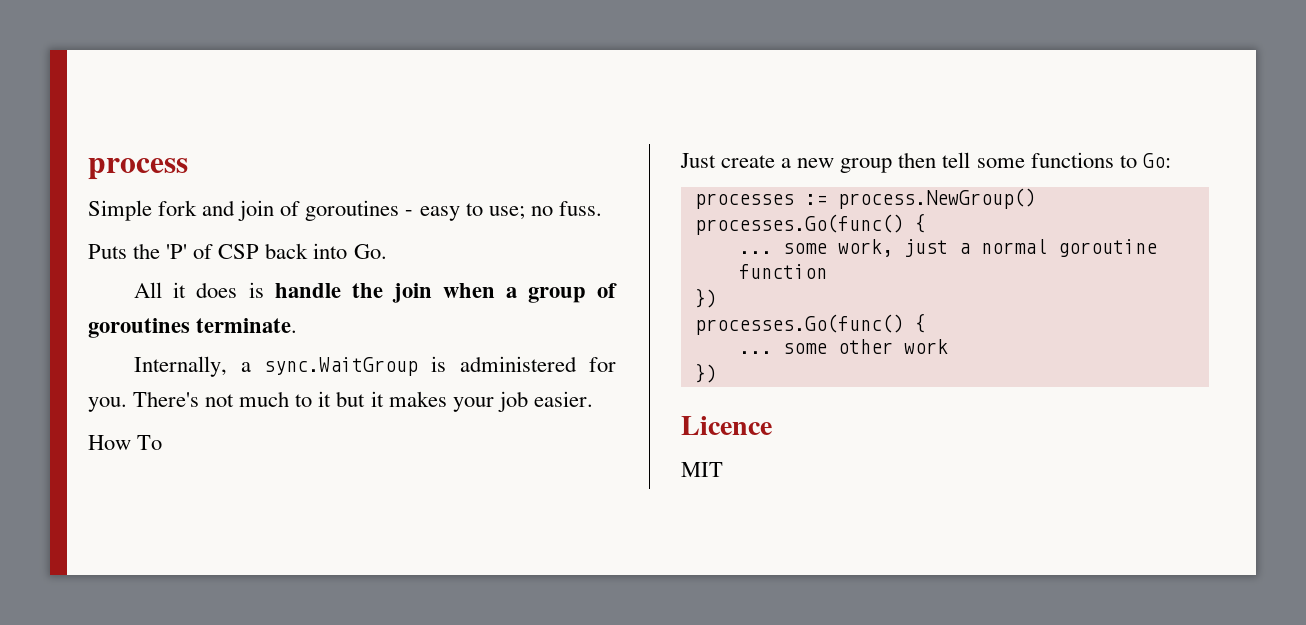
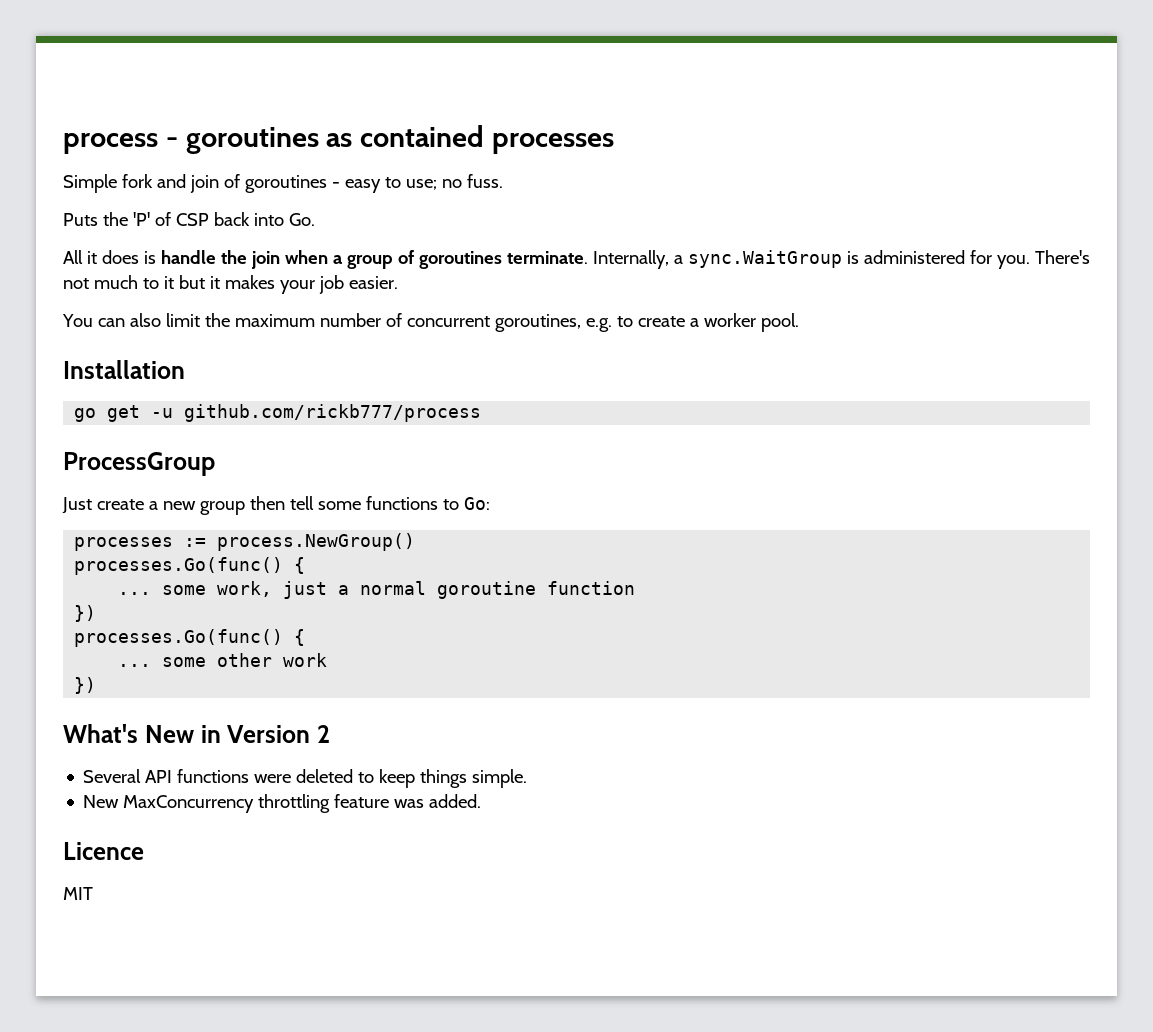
(188, 169) none -> [165,125,615,154] - goroutines as contained processes
(298, 325) // -> (588, 257) none
[88,435,163,450] How To -> [62,313,799,332] [63,360,185,379] [74,404,482,422] [63,452,215,476] You can also limit the maximum number of concurrent goroutines, e.g. to create a worker pool. // Installation // go get -u github.com/rickb777/process // ProcessGroup
(717, 373) none -> [63,724,330,743] [83,769,528,788] [83,794,482,813] // What's New in Version 2 // Several API functions were deleted to keep things simple. // New MaxConcurrency throttling feature was added.

